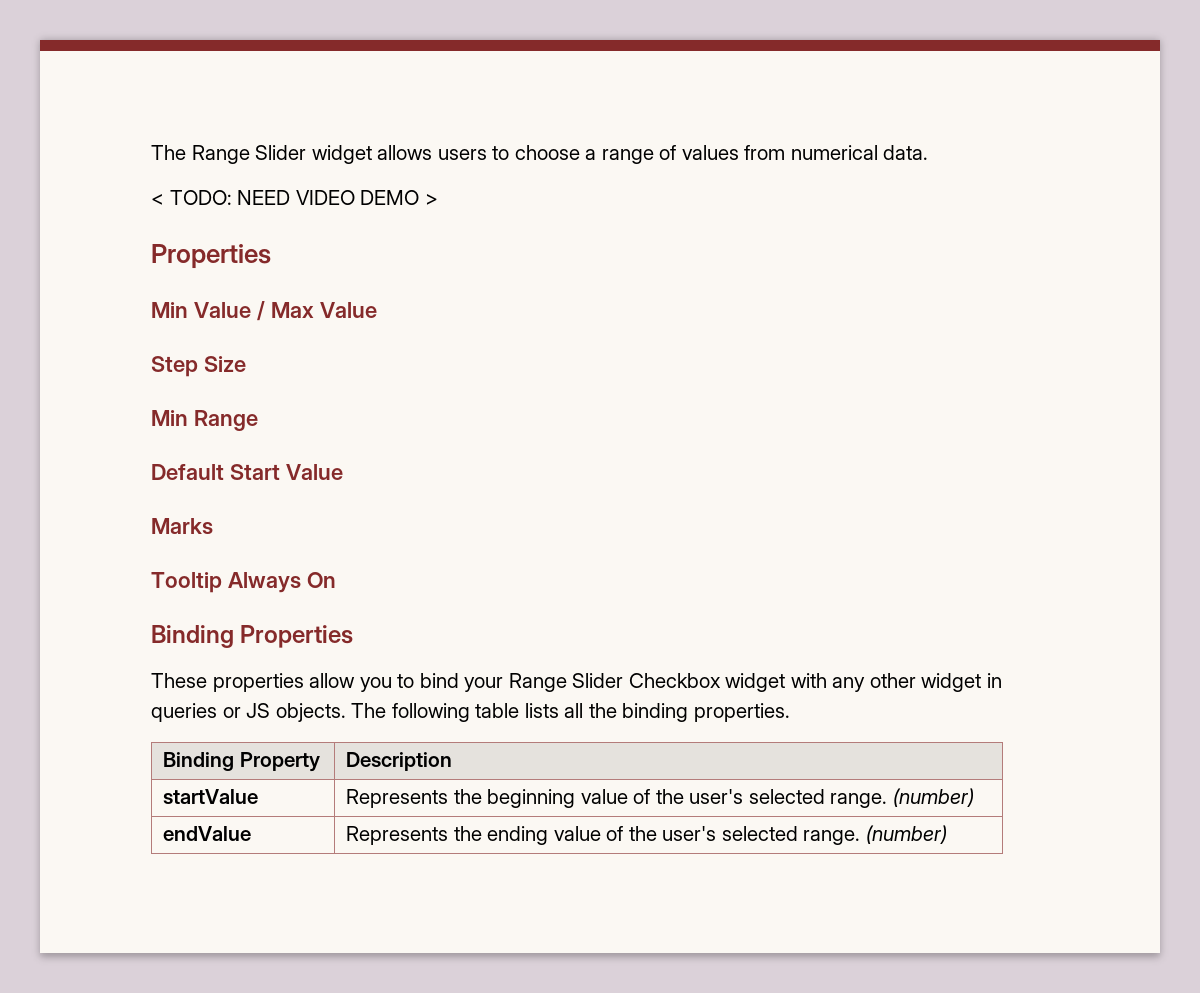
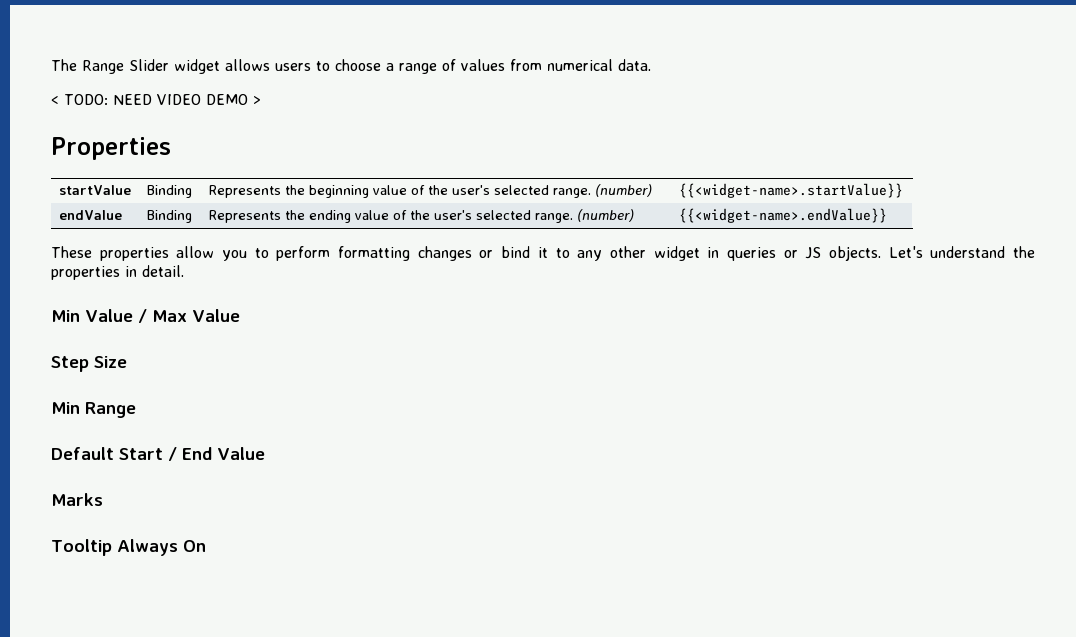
(271, 256) none -> [58,185,131,195] [146,185,192,198] [208,184,652,198] [678,183,903,198] [58,210,122,220] [146,210,192,223] [208,209,634,223] [678,208,887,223] [51,246,1035,261] [51,265,184,280] // startValue | Binding | Represents the beginning value of the user's selected range. (number) | {{<widget-name>.startValue}} // endValue | Binding | Represents the ending value of the user's selected range. (number) | {{<widget-name>.endValue}} // These properties allow you to perform formatting changes or bind it to any other widget in queries or JS objects. Let's understand the properties in detail.
(280, 472) none -> [168,447,212,461] / End
[151,625,354,648] [151,673,1003,692] [151,703,790,722] [163,752,320,772] [346,752,453,771] [163,789,259,804] [346,788,974,808] [163,826,252,841] [346,825,947,845] // Binding Properties // These properties allow you to bind your Range Slider Checkbox widget with any other widget in queries or JS objects. The following table lists all the binding properties. // Binding Property | Description // startValue | Represents the beginning value of the user's selected range. (number) // endValue | Represents the ending value of the user's selected range. (number) -> (206, 546) none

